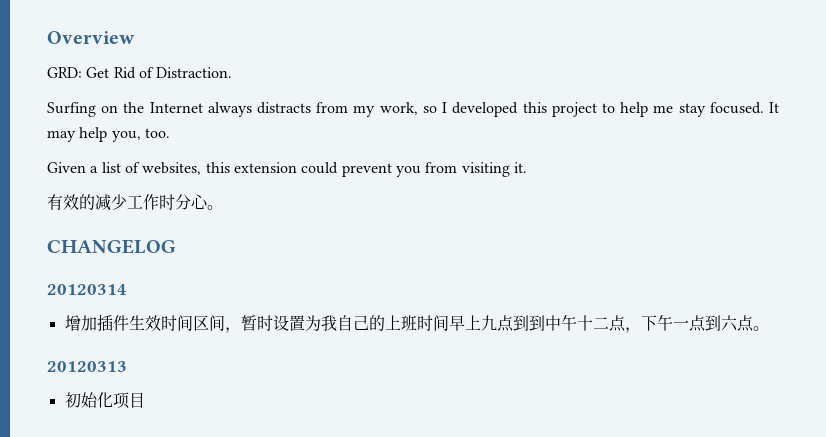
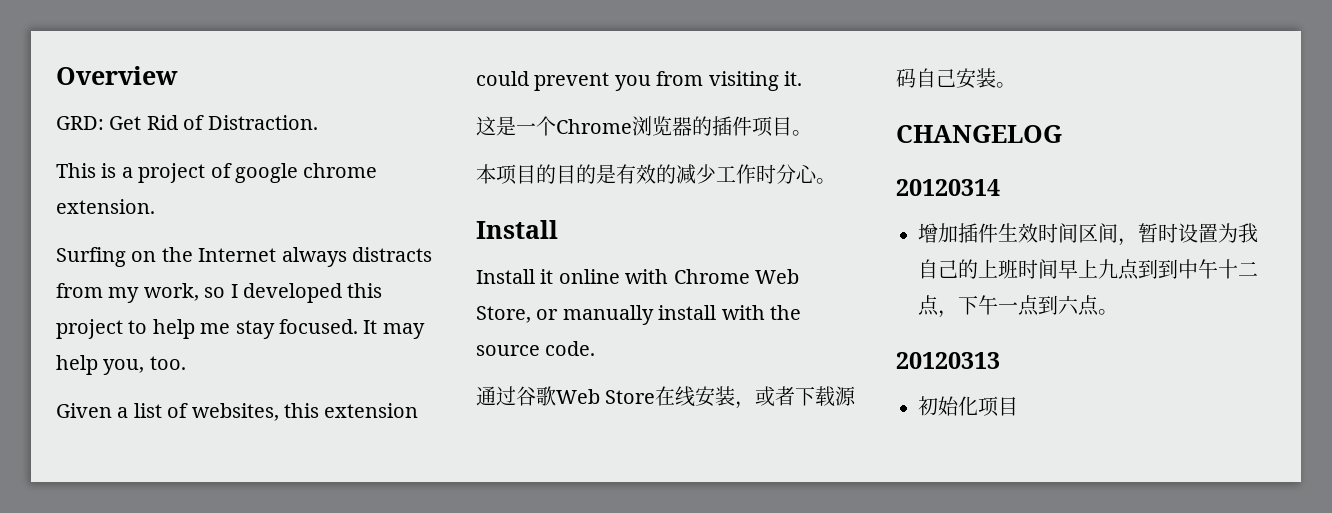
(233, 72) none -> [56,163,378,183] [56,199,155,214] // This is a project of google chrome extension.
(527, 167) none -> [476,116,812,137] [476,164,616,185] 这是一个Chrome浏览器的插件项目。 // 本项目的目的是
(223, 207) none -> [476,220,558,239] [476,269,799,284] [476,305,801,325] [476,341,596,356] [476,386,857,409] [896,68,1016,89] // Install // Install it online with Chrome Web Store, or manually install with the source code. // 通过谷歌Web Store在线安装，或者下载源码自己安装。

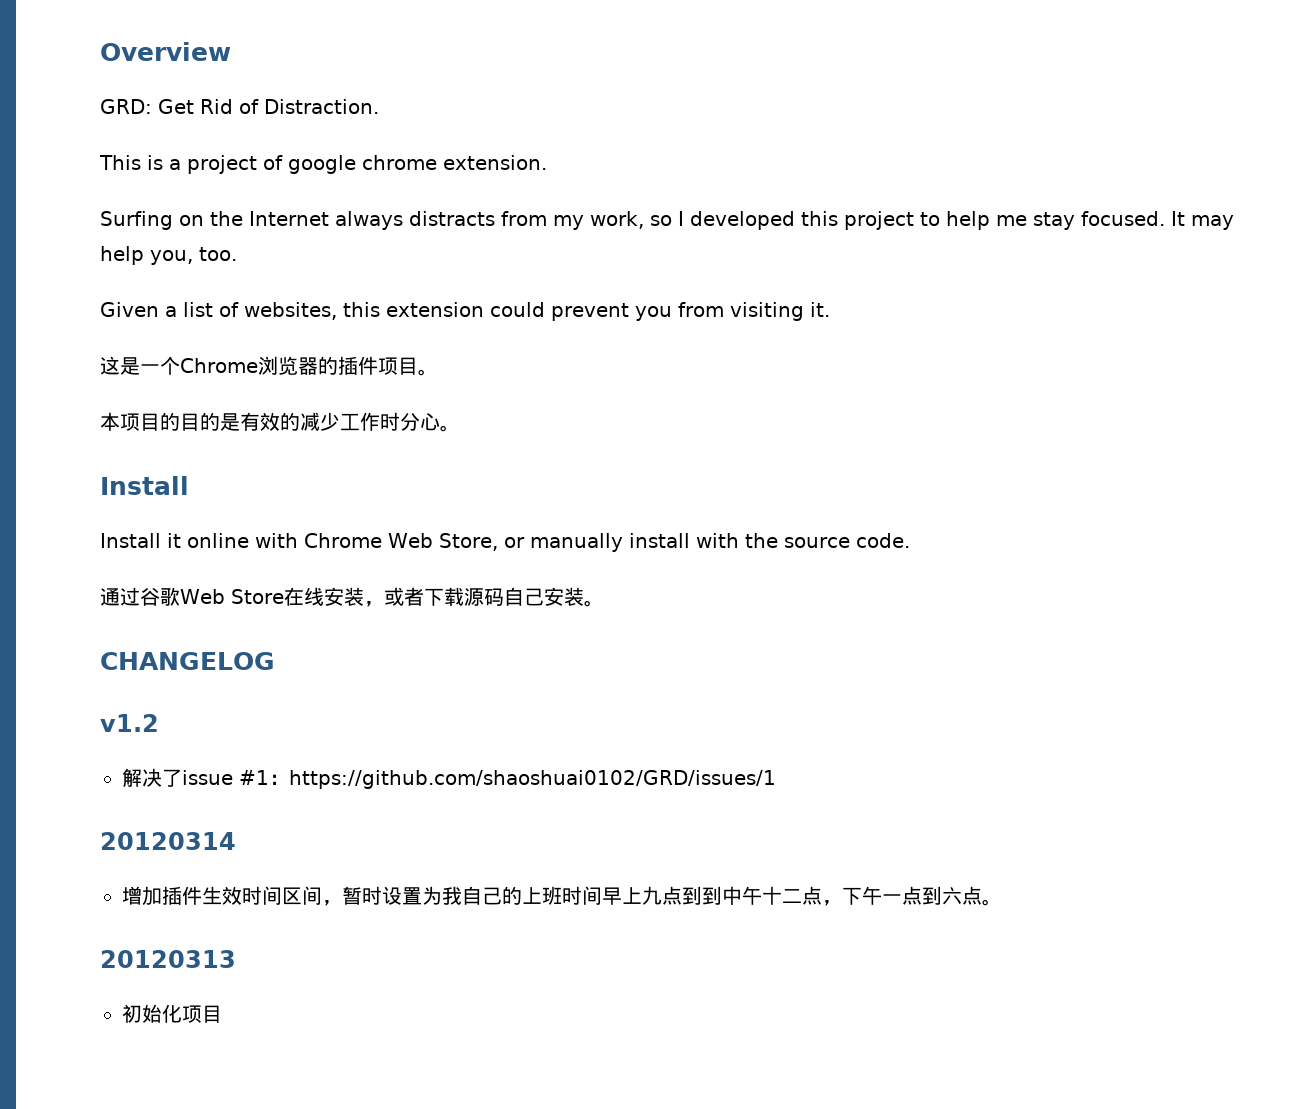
(1062, 134) none -> [100,714,159,732] [122,768,776,789] // v1.2 // 解决了issue #1：https://github.com/shaoshuai0102/GRD/issues/1

